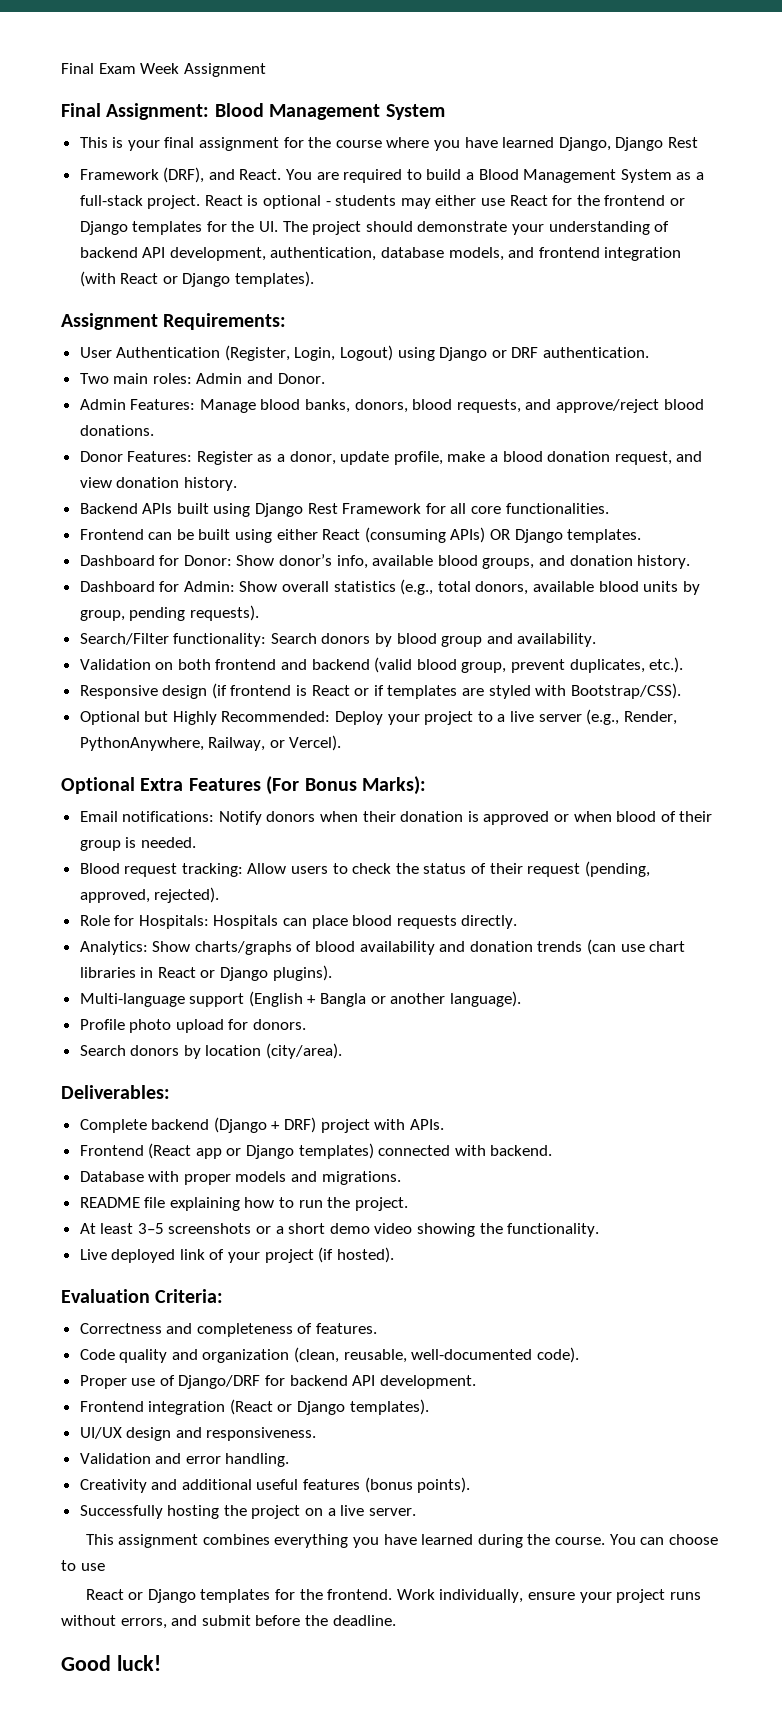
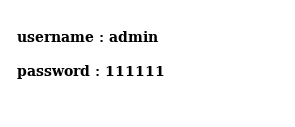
[61,63,266,77] [61,103,445,120] [79,137,698,151] [79,167,704,183] [79,195,685,209] [79,221,670,235] [79,247,682,261] [79,271,315,287] [61,313,287,330] [79,345,650,361] [79,373,325,384] [79,399,704,413] [79,425,154,436] [79,451,703,465] [79,477,237,491] [79,503,609,517] [79,527,642,543] [79,554,691,569] [79,579,700,595] [79,605,259,621] [79,633,597,647] [79,657,684,673] [79,683,681,699] [79,709,677,725] [79,735,342,751] [61,776,426,795] [79,811,713,825] [79,837,196,851] [79,861,650,877] [79,887,220,903] [79,915,518,929] [79,939,686,955] [79,965,332,981] [79,991,521,1007] [79,1019,307,1033] [79,1043,343,1059] [61,1085,170,1099] [79,1117,444,1133] [79,1143,553,1159] [79,1171,401,1185] [79,1197,408,1211] [79,1223,600,1237] [79,1247,394,1263] [61,1289,224,1303] [79,1323,378,1337] [79,1347,579,1363] [79,1375,476,1389] [79,1399,429,1415] [79,1427,317,1441] [79,1453,290,1467] [79,1477,471,1493] [79,1505,416,1519] [85,1534,718,1548] [61,1560,105,1571] [85,1589,701,1603] [61,1615,396,1629] [61,1655,161,1671] Final Exam Week Assignment // Final Assignment: Blood Management System // This is your final assignment for the course where you have learned Django, Django Rest // Framework (DRF), and React. You are required to build a Blood Management System as a full-stack project. React is optional - students may either use React for the frontend or Django templates for the UI. The project should demonstrate your understanding of backend API development, authentication, database models, and frontend integration (with React or Django templates). // Assignment Requirements: // User Authentication (Register, Login, Logout) using Django or DRF authentication. // Two main roles: Admin and Donor. // Admin Features: Manage blood banks, donors, blood requests, and approve/reject blood donations. // Donor Features: Register as a donor, update profile, make a blood donation request, and view donation history. // Backend APIs built using Django Rest Framework for all core functionalities. // Frontend can be built using either React (consuming APIs) OR Django templates. // Dashboard for Donor: Show donor’s info, available blood groups, and donation history. // Dashboard for Admin: Show overall statistics (e.g., total donors, available blood units by group, pending requests). // Search/Filter functionality: Search donors by blood group and availability. // Validation on both frontend and backend (valid blood group, prevent duplicates, etc.). // Responsive design (if frontend is React or if templates are styled with Bootstrap/CSS). // Optional but Highly Recommended: Deploy your project to a live server (e.g., Render, PythonAnywhere, Railway, or Vercel). // Optional Extra Features (For Bonus Marks): // Email notifications: Notify donors when their donation is approved or when blood of their group is needed. // Blood request tracking: Allow users to check the status of their request (pending, approved, rejected). // Role for Hospitals: Hospitals can place blood requests directly. // Analytics: Show charts/graphs of blood availability and donation trends (can use chart libraries in React or Django plugins). // Multi-language support (English + Bangla or another language). // Profile photo upload for donors. // Search donors by location (city/area). // Deliverables: // Complete backend (Django + DRF) project with APIs. // Frontend (React app or Django templates) connected with backend. // Database with proper models and migrations. // README file explaining how to run the project. // At least 3–5 screenshots or a short demo video showing the functionality. // Live deployed link of your project (if hosted). // Evaluation Criteria: // Correctness and completeness of features. // Code quality and organization (clean, reusable, well-documented code). // Proper use of Django/DRF for backend API development. // Frontend integration (React or Django templates). // UI/UX design and responsiveness. // Validation and error handling. // Creativity and additional useful features (bonus points). // Successfully hosting the project on a live server. // This assignment combines everything you have learned during the course. You can choose to use // React or Django templates for the frontend. Work individually, ensure your project runs without errors, and submit before the deadline. // Good luck! -> [17,31,158,42] [17,65,165,79] username : admin // password : 111111

